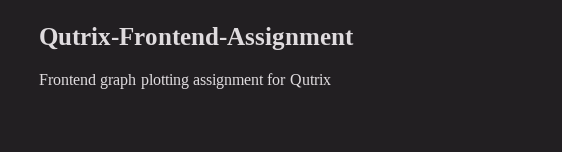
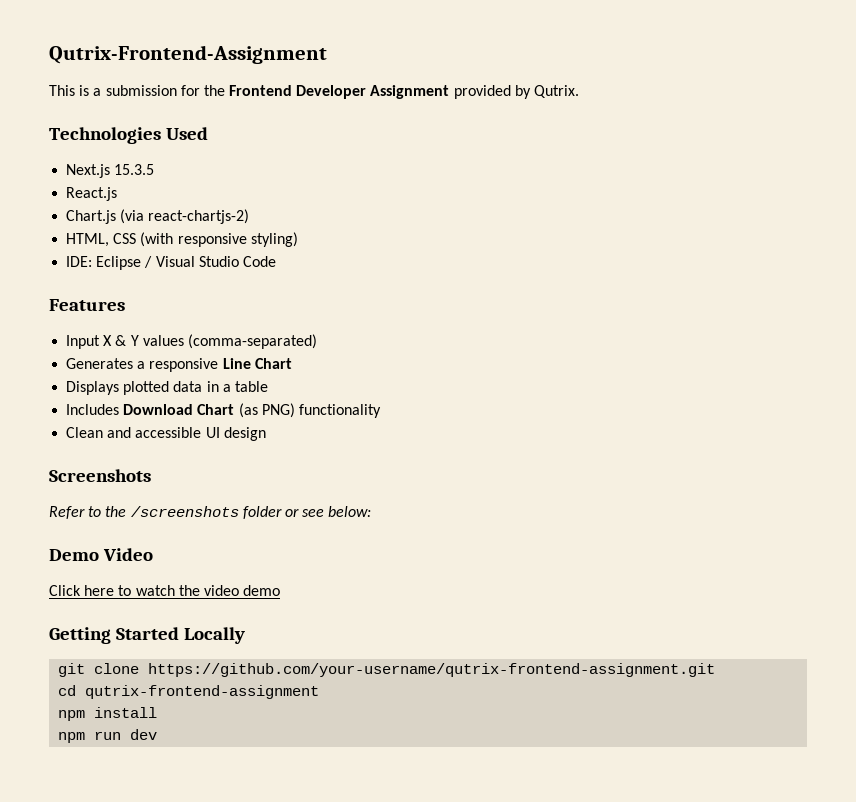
[39,73,331,89] Frontend graph plotting assignment for Qutrix -> [49,85,580,99] [49,127,208,144] [66,164,155,178] [66,187,118,201] [66,209,250,224] [66,232,298,247] [66,256,276,270] [49,299,125,311] [66,334,317,349] [66,358,292,372] [66,381,268,395] [66,403,381,418] [66,427,266,441] [49,469,151,482] [49,506,372,519] [49,548,153,561] [49,585,281,596] [49,627,245,644] [58,663,716,677] [58,685,320,699] [58,707,158,721] [58,729,158,743] This is a submission for the Frontend Developer Assignment provided by Qutrix. // Technologies Used // Next.js 15.3.5 // React.js // Chart.js (via react-chartjs-2) // HTML, CSS (with responsive styling) // IDE: Eclipse / Visual Studio Code // Features // Input X & Y values (comma-separated) // Generates a responsive Line Chart // Displays plotted data in a table // Includes Download Chart (as PNG) functionality // Clean and accessible UI design // Screenshots // Refer to the /screenshots folder or see below: // Demo Video // Click here to watch the video demo // Getting Started Locally // git clone https://github.com/your-username/qutrix-frontend-assignment.git // cd qutrix-frontend-assignment // npm install // npm run dev

